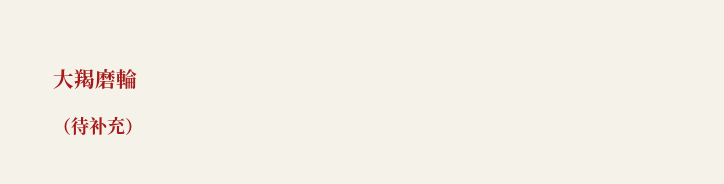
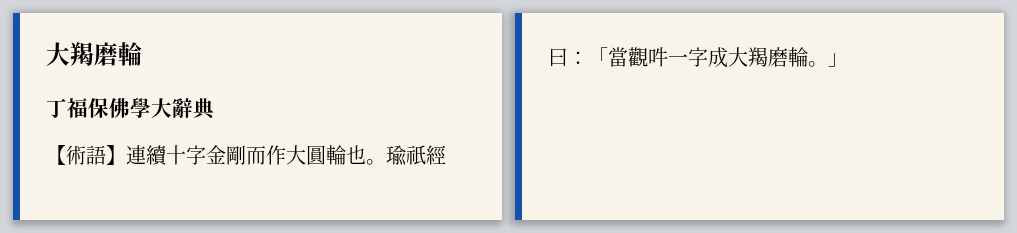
[53,116,143,135] （待补充） -> [46,98,216,120] [46,145,446,166] [548,47,848,68] 丁福保佛學大辭典 // 【術語】連續十字金剛而作大圓輪也。瑜祇經曰：「當觀吽一字成大羯磨輪。」

